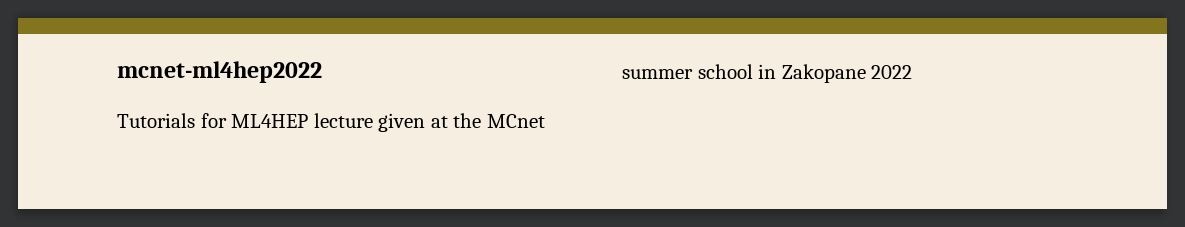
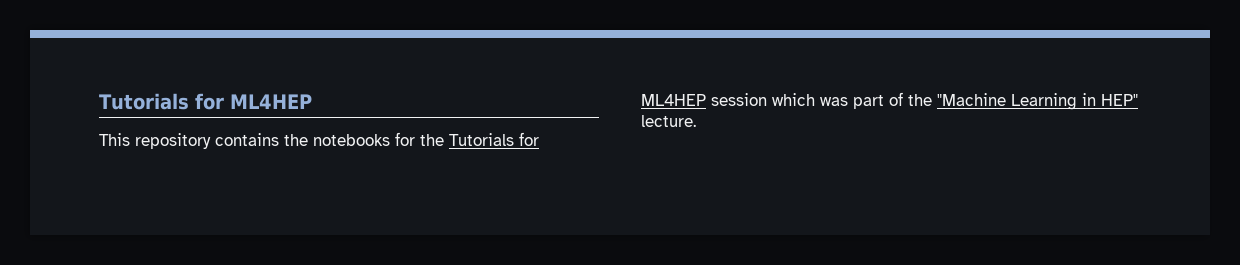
[117,61,322,83] [117,113,545,132] [622,64,913,83] mcnet-ml4hep2022 // Tutorials for ML4HEP lecture given at the MCnet summer school in Zakopane 2022 -> [99,93,312,110] [99,132,539,149] [641,92,1138,110] [641,115,696,127] Tutorials for ML4HEP // This repository contains the notebooks for the Tutorials for ML4HEP session which was part of the "Machine Learning in HEP" lecture.

